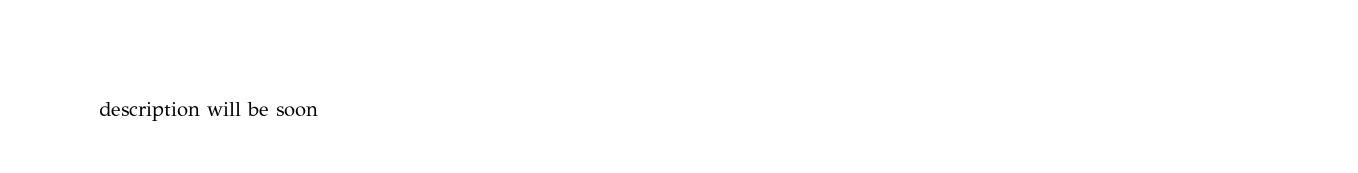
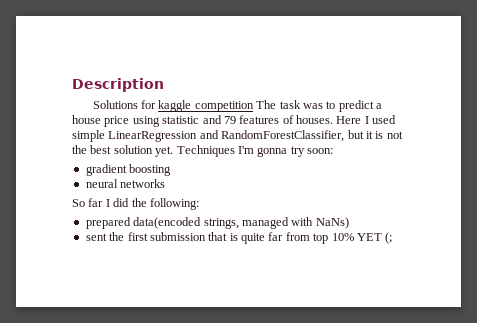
[99,102,318,121] description will be soon -> [72,78,164,92] [92,100,383,112] [72,115,397,127] [72,130,403,142] [72,145,333,157] [85,164,172,176] [85,179,166,188] [72,198,199,210] [85,217,349,229] [85,232,393,244] Description // Solutions for kaggle competition The task was to predict a house price using statistic and 79 features of houses. Here I used simple LinearRegression and RandomForestClassifier, but it is not the best solution yet. Techniques I'm gonna try soon: // gradient boosting // neural networks // So far I did the following: // prepared data(encoded strings, managed with NaNs) // sent the first submission that is quite far from top 10% YET (;

